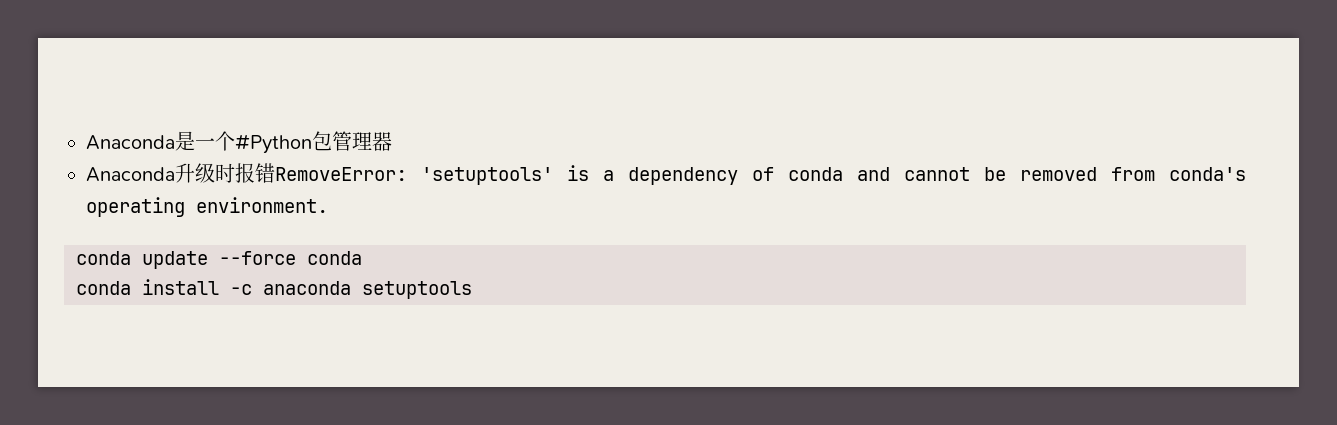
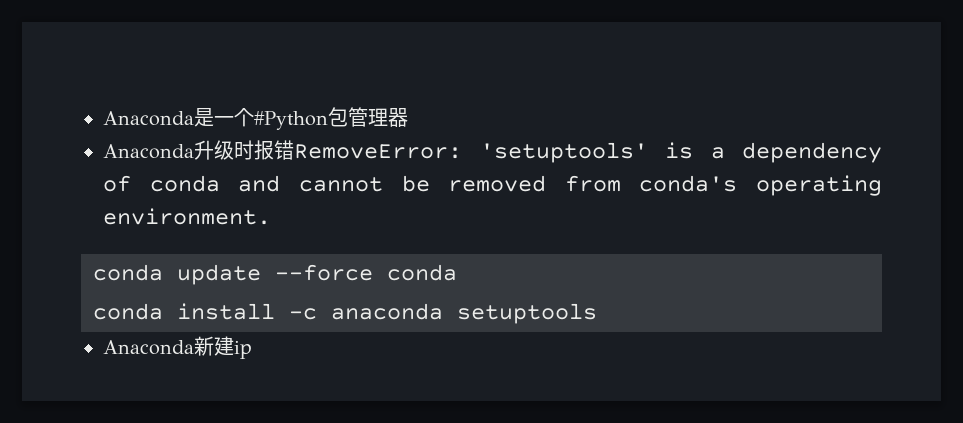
(472, 290) none -> [103,336,252,359] // Anaconda新建ip

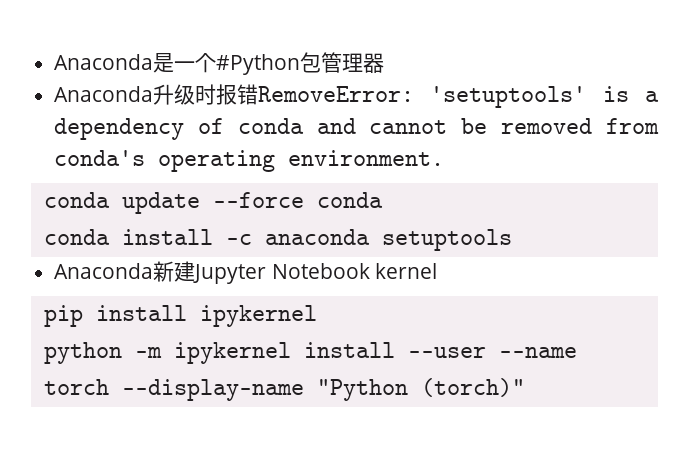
[234,340,252,359] ip -> [193,263,438,284] [43,305,317,327] [43,342,577,364] [43,378,525,401] Jupyter Notebook kernel // pip install ipykernel // python -m ipykernel install --user --name torch --display-name "Python (torch)"

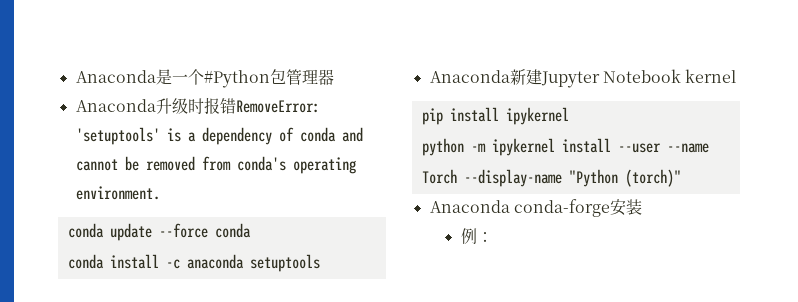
[43,379,109,395] torch -> [421,169,457,184] Torch
(525, 387) none -> [429,199,642,217] [460,228,493,244] // Anaconda conda-forge安装 // 例：

